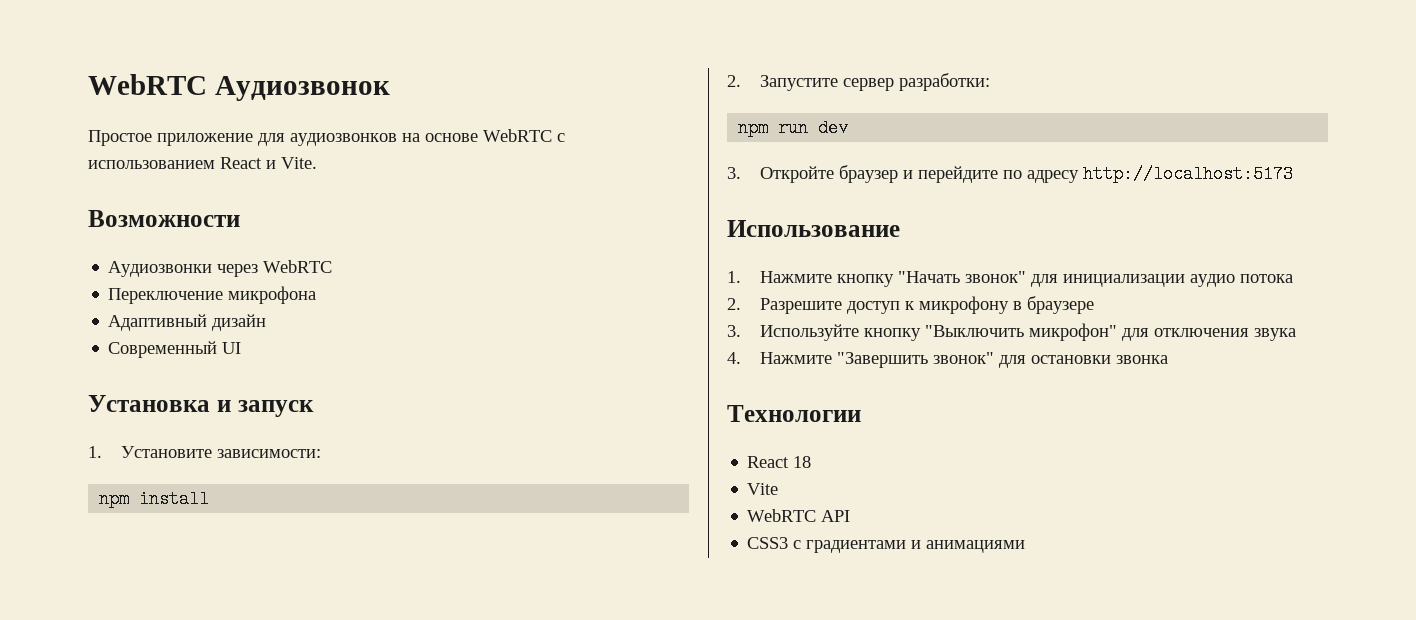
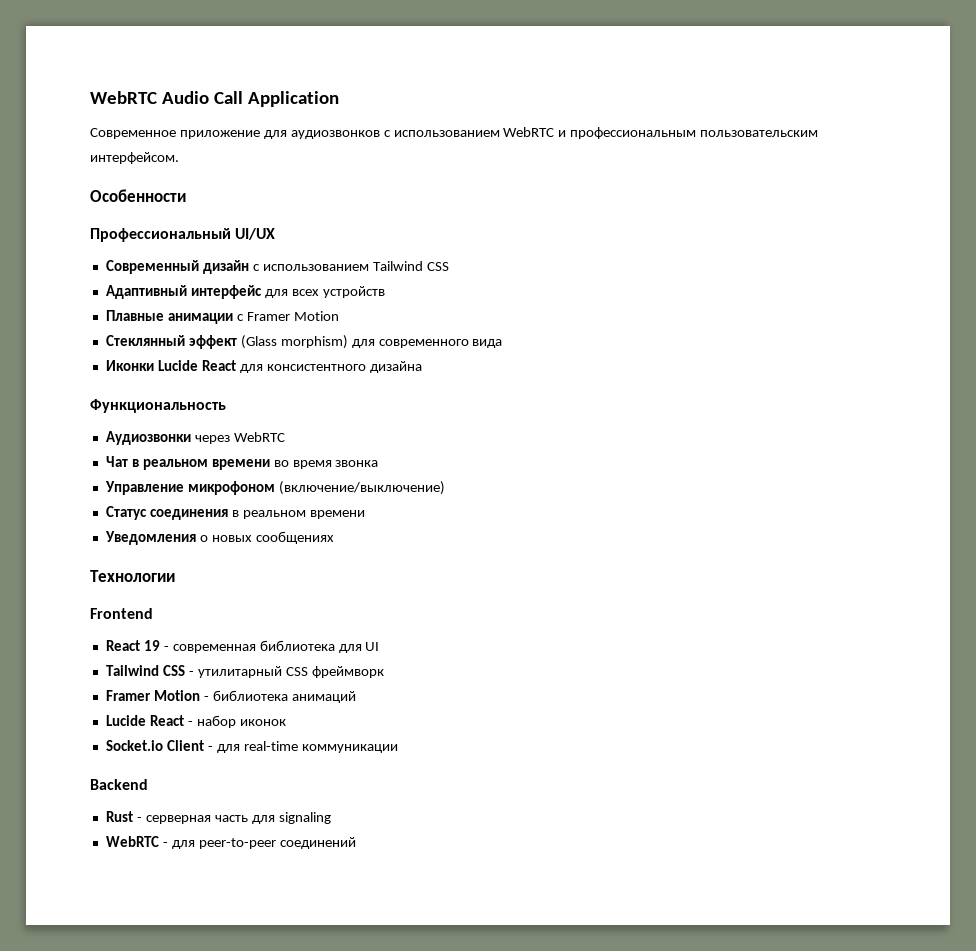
[88,74,390,101] [88,129,565,146] [88,157,317,169] [88,210,240,227] [108,260,333,277] [108,286,317,304] [108,314,267,331] [108,341,242,358] [88,395,314,417] [88,446,321,458] [99,490,210,508] [727,73,990,91] [738,119,849,137] [727,165,1293,183] [727,220,900,237] [727,271,1293,287] [727,296,1094,314] [727,323,1296,341] [727,352,1168,368] WebRTC Аудиозвонок // Простое приложение для аудиозвонков на основе WebRTC с использованием React и Vite. // Возможности // Аудиозвонки через WebRTC // Переключение микрофона // Адаптивный дизайн // Современный UI // Установка и запуск // 1. Установите зависимости: // npm install // 2. Запустите сервер разработки: // npm run dev // 3. Откройте браузер и перейдите по адресу http://localhost:5173 // Использование // 1. Нажмите кнопку "Начать звонок" для инициализации аудио потока // 2. Разрешите доступ к микрофону в браузере // 3. Используйте кнопку "Выключить микрофон" для отключения звука // 4. Нажмите "Завершить звонок" для остановки звонка -> [90,91,339,107] [90,127,819,139] [90,152,179,164] [90,189,186,202] [90,228,276,242] [105,260,449,274] [105,285,385,299] [105,310,339,324] [105,335,503,349] [105,360,422,373] [90,399,226,413] [105,431,285,445] [105,456,379,470] [104,481,445,495] [105,506,365,520] [104,531,334,545] WebRTC Audio Call Application // Современное приложение для аудиозвонков с использованием WebRTC и профессиональным пользовательским интерфейсом. // Особенности // Профессиональный UI/UX // Современный дизайн с использованием Tailwind CSS // Адаптивный интерфейс для всех устройств // Плавные анимации с Framer Motion // Стеклянный эффект (Glass morphism) для современного вида // Иконки Lucide React для консистентного дизайна // Функциональность // Аудиозвонки через WebRTC // Чат в реальном времени во время звонка // Управление микрофоном (включение/выключение) // Статус соединения в реальном времени // Уведомления о новых сообщениях
[747,456,812,468] [747,483,779,495] [747,509,851,522] [747,537,1026,553] // React 18 // Vite // WebRTC API // CSS3 с градиентами и анимациями -> [90,608,153,619] [105,640,380,653] [105,665,384,678] [105,690,356,703] [105,715,286,728] [105,740,398,753] [90,779,148,790] [105,811,331,824] [105,836,356,849] // Frontend // React 19 - современная библиотека для UI // Tailwind CSS - утилитарный CSS фреймворк // Framer Motion - библиотека анимаций // Lucide React - набор иконок // Socket.io Client - для real-time коммуникации // Backend // Rust - серверная часть для signaling // WebRTC - для peer-to-peer соединений

